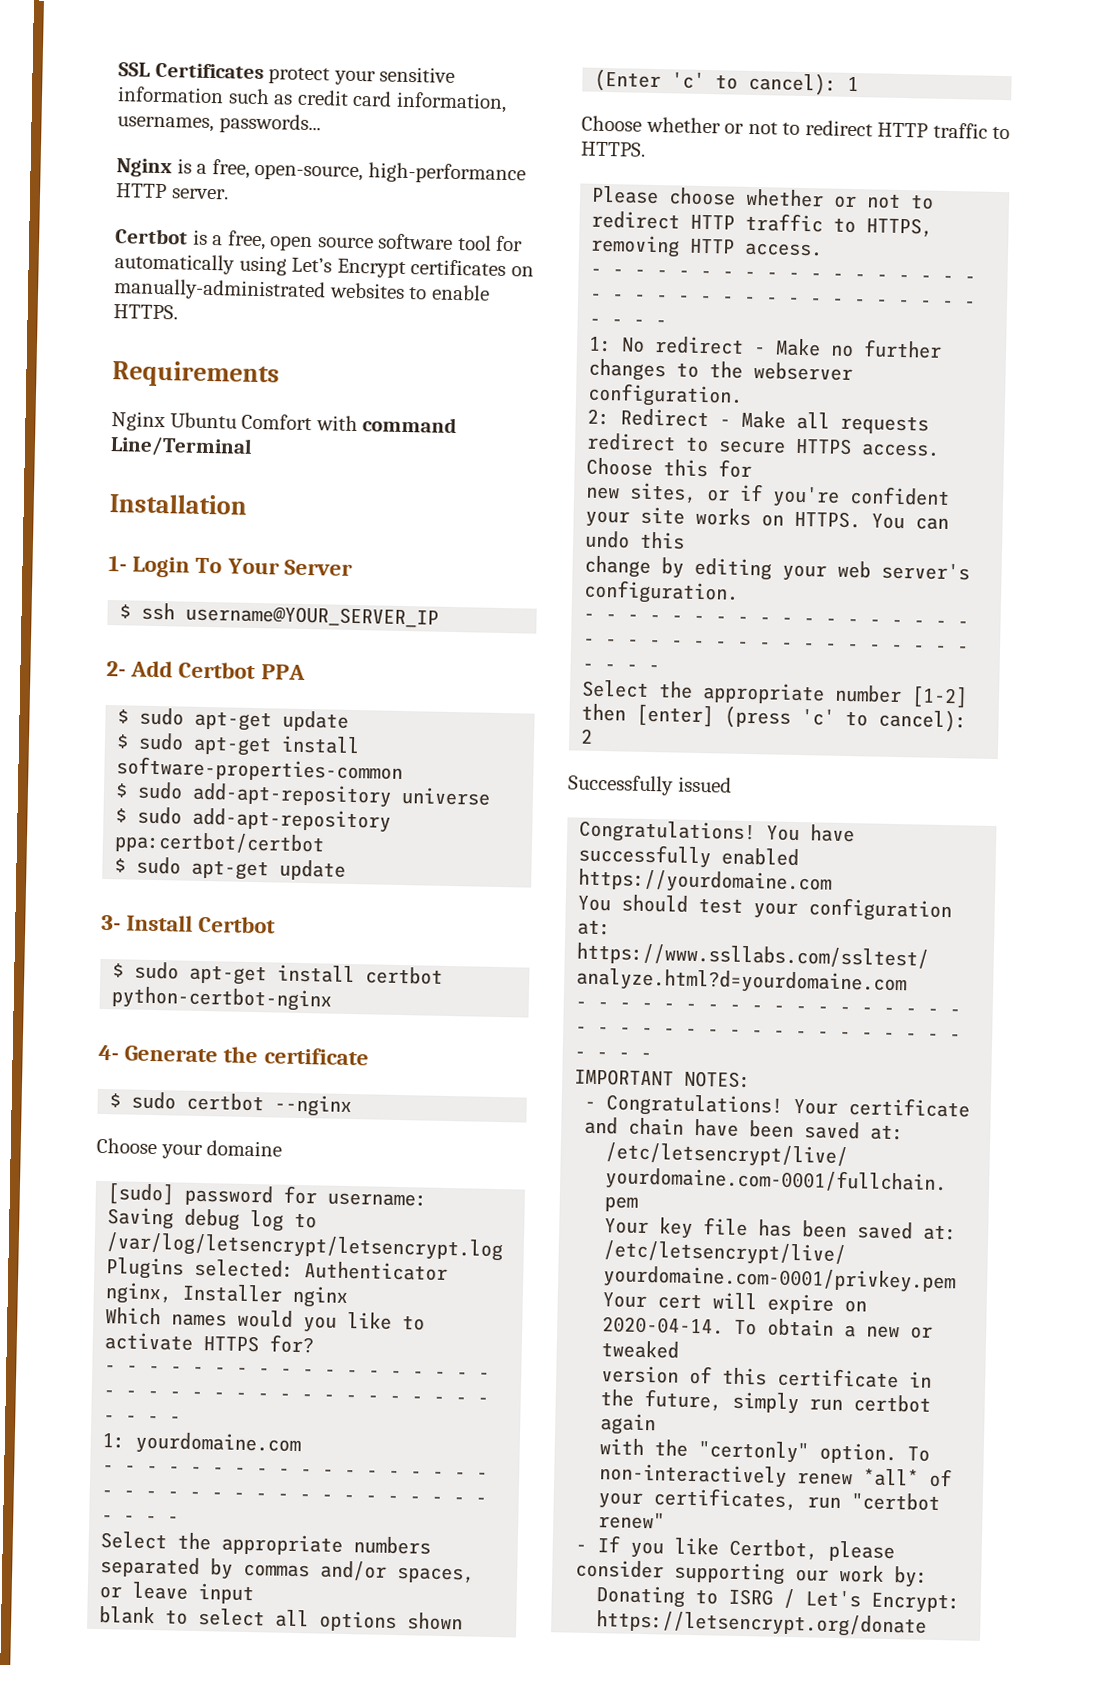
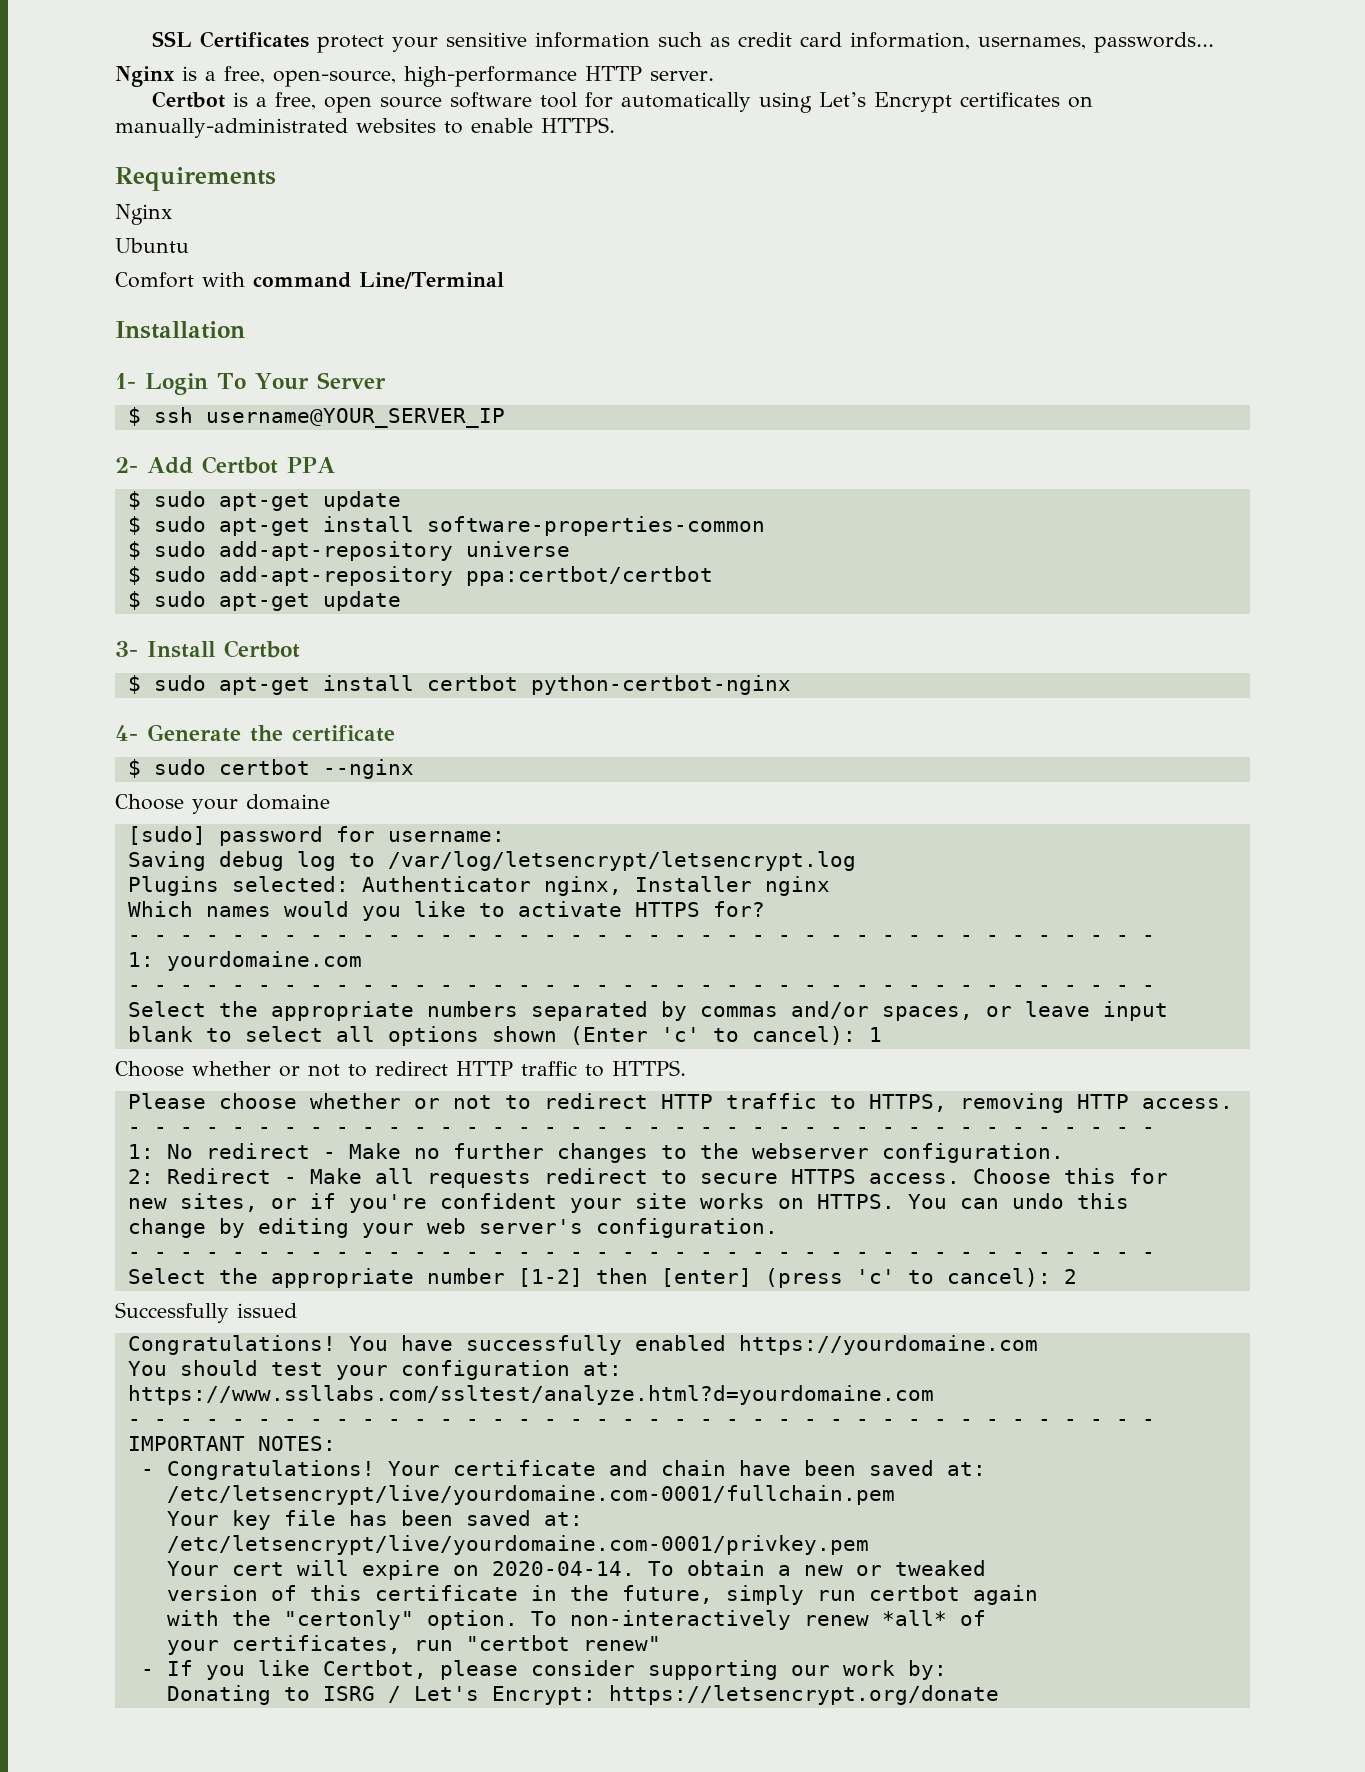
(166, 421) none -> (172, 214) //
(237, 420) none -> (189, 245) //

